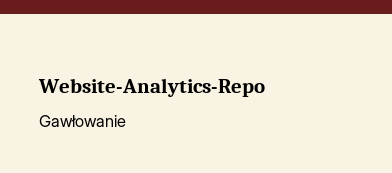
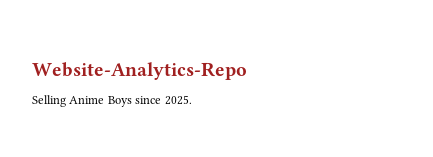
[39,115,126,127] Gawłowanie -> [32,95,192,107] Selling Anime Boys since 2025.

